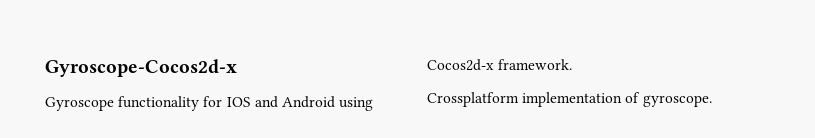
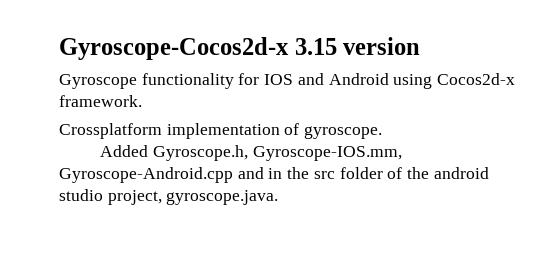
(237, 68) none -> [294,37,421,55] 3.15 version
(712, 101) none -> [100,145,402,161] [59,167,489,183] [59,189,279,205] // Added Gyroscope.h, Gyroscope-IOS.mm, Gyroscope-Android.cpp and in the src folder of the android studio project, gyroscope.java.

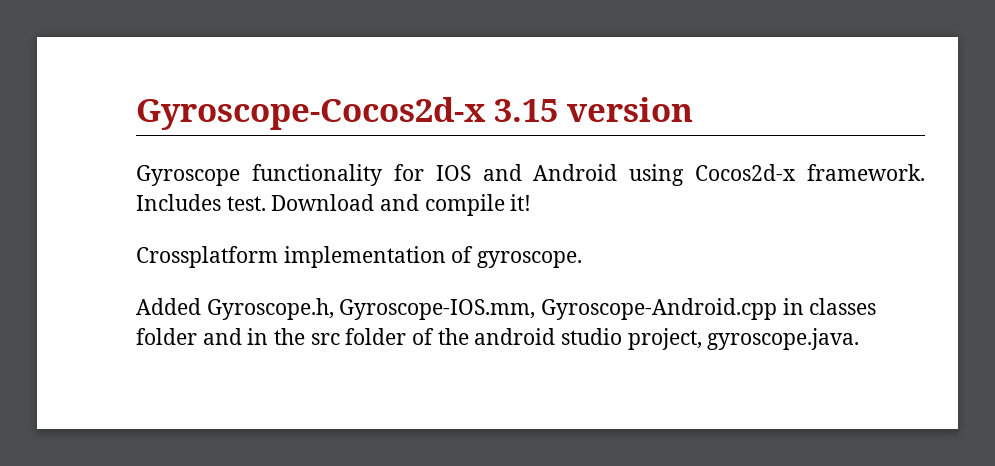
(142, 101) none -> [136,194,532,216] Includes test. Download and compile it!
(233, 175) none -> [782,298,877,315] [136,328,197,345] in classes folder

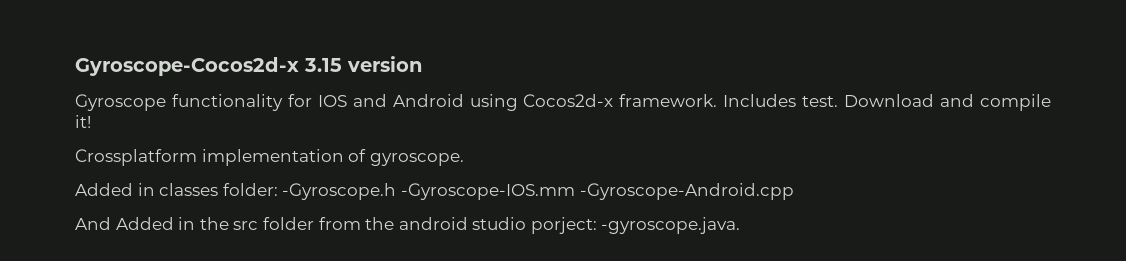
[206,298,877,320] [136,328,242,345] Gyroscope.h, Gyroscope-IOS.mm, Gyroscope-Android.cpp in classes folder and -> [137,183,794,200] [75,217,174,230] in classes folder: -Gyroscope.h -Gyroscope-IOS.mm -Gyroscope-Android.cpp // And Added
[412,328,435,345] of -> [318,217,361,230] from
[627,328,860,350] project, gyroscope.java. -> [530,217,741,234] porject: -gyroscope.java.

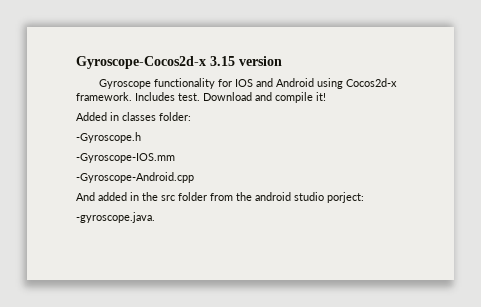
[75,149,464,166] // Crossplatform implementation of gyroscope. -> (326, 96) none
(278, 189) none -> (191, 116) //
(397, 191) none -> (141, 137) //
(575, 191) none -> (175, 158) //
[115,217,174,230] Added -> [98,192,127,201] added
(597, 225) none -> (364, 197) //

